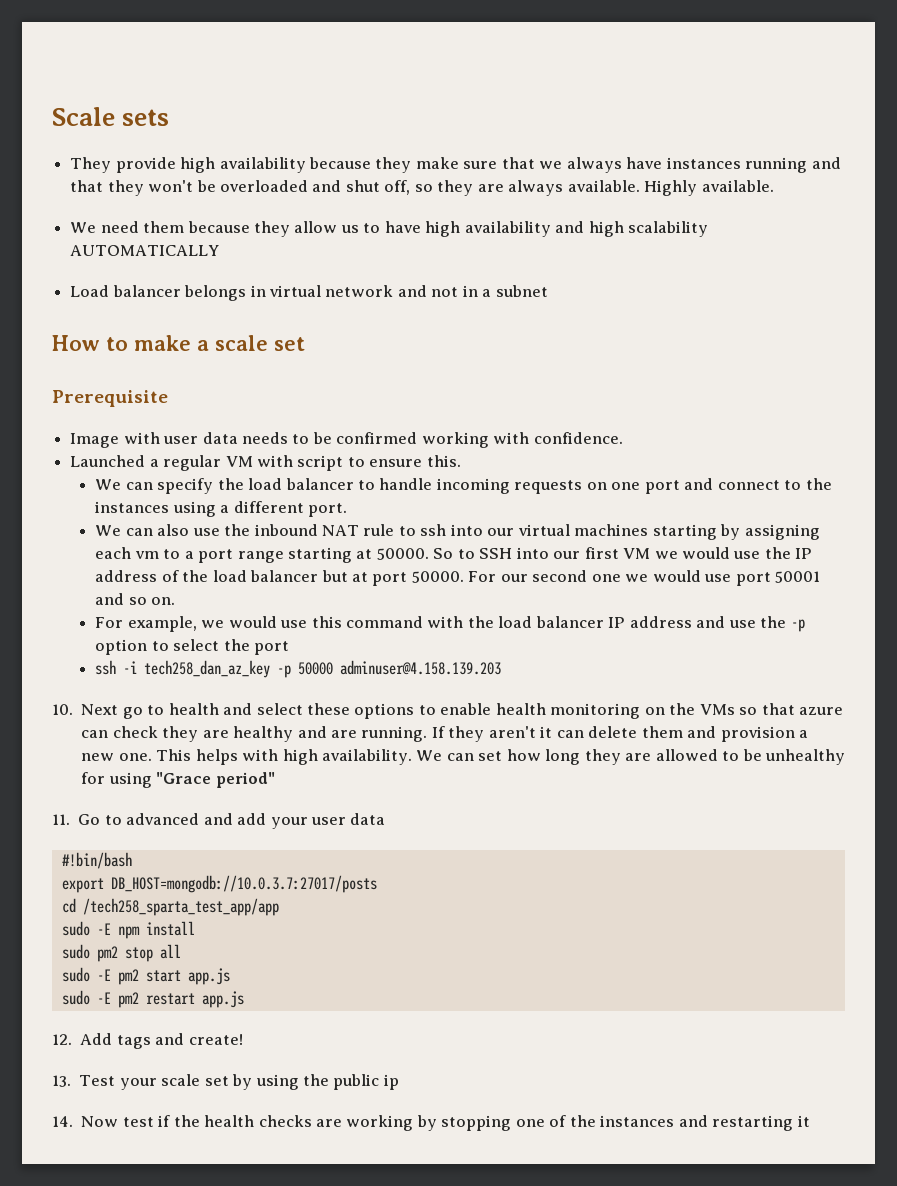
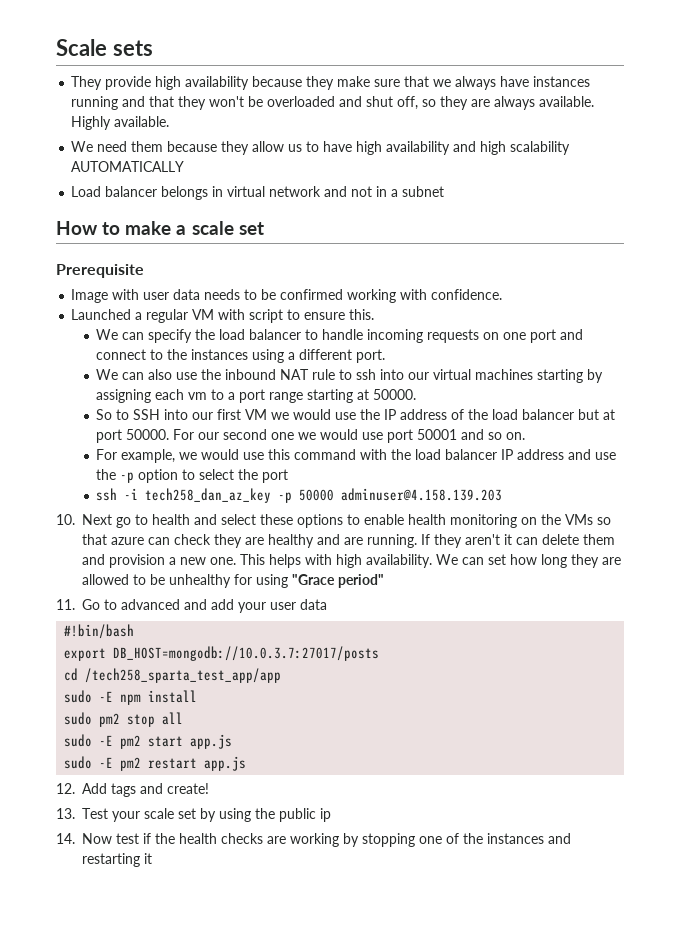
(429, 554) none -> (417, 394) //

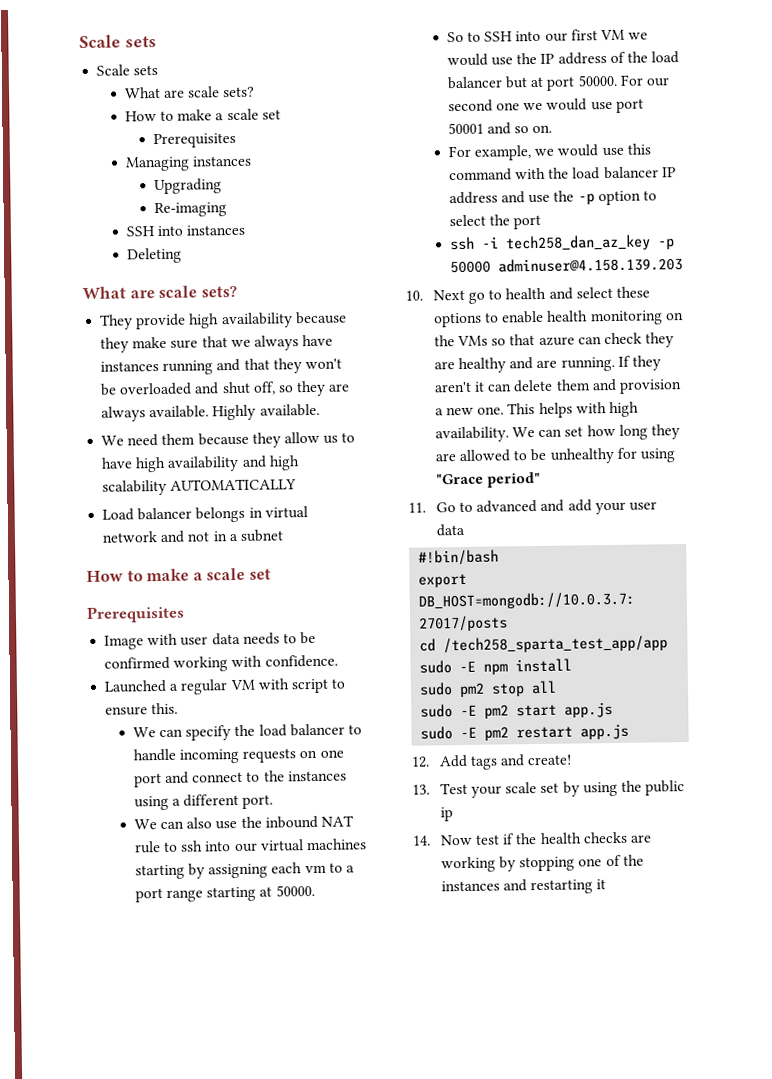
[56,39,153,56] Scale sets -> [79,34,157,49] [96,64,159,76] [123,86,256,99] [124,108,281,122] [152,132,236,149] [124,155,253,172] [153,178,222,195] [153,202,227,218] [125,224,246,237] [126,247,182,264] [82,285,237,300] Scale sets // Scale sets // What are scale sets? // How to make a scale set // Prerequisites // Managing instances // Upgrading // Re-imaging // SSH into instances // Deleting // What are scale sets?
[56,264,144,278] Prerequisite -> [86,605,185,623] Prerequisites

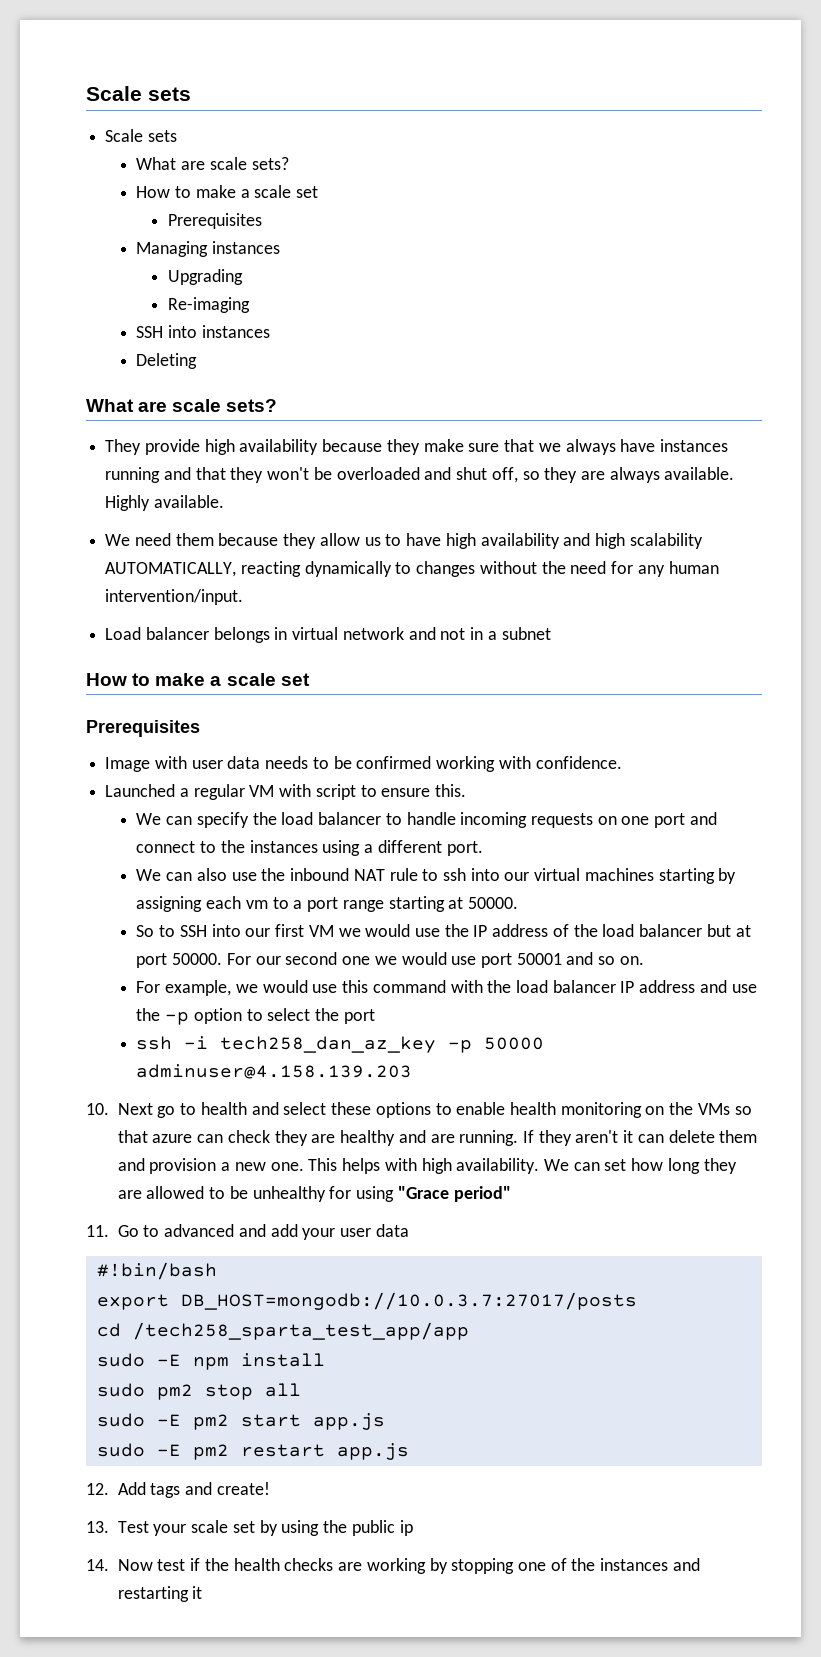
[170,478,297,491] AUTOMATICALLY -> [105,561,719,577] [105,589,244,605] AUTOMATICALLY, reacting dynamically to changes without the need for any human intervention/input.

